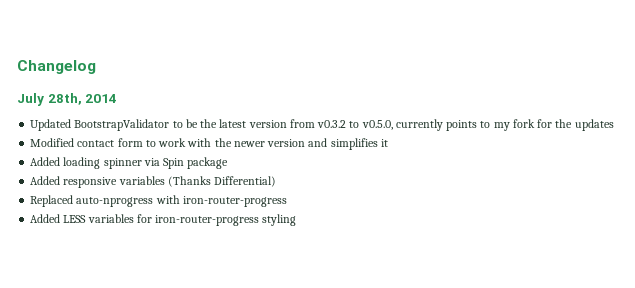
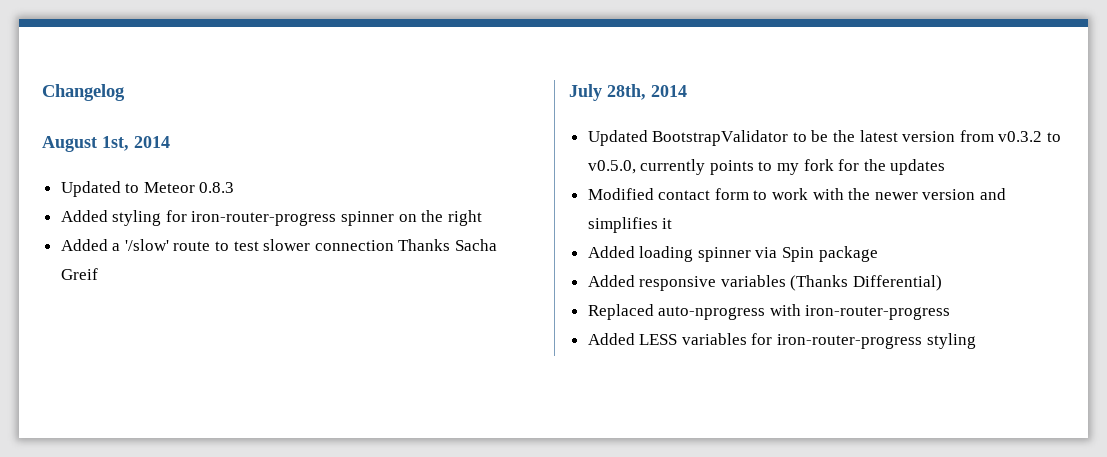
(96, 67) none -> [42,136,170,152] [60,181,235,197] [60,210,482,226] [60,239,498,251] [60,268,98,280] // August 1st, 2014 // Updated to Meteor 0.8.3 // Added styling for iron-router-progress spinner on the right // Added a '/slow' route to test slower connection Thanks Sacha Greif

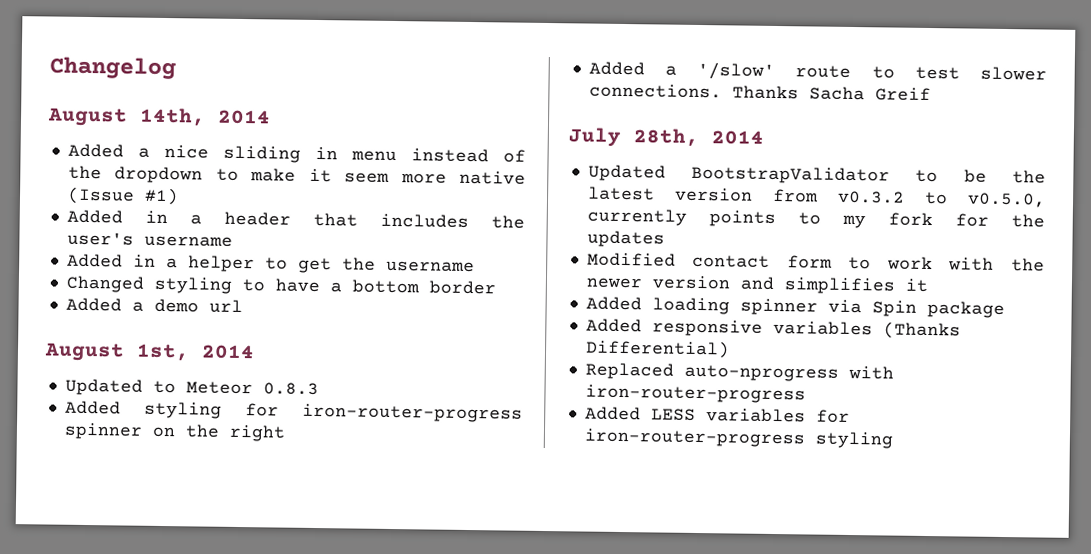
(125, 92) none -> [47,107,271,127] [67,143,526,163] [67,165,526,185] [66,186,179,206] [66,209,525,229] [66,231,233,247] [66,253,475,274] [65,275,496,295] [65,297,243,314] // August 14th, 2014 // Added a nice sliding in menu instead of the dropdown to make it seem more native (Issue #1) // Added in a header that includes the user's username // Added in a helper to get the username // Changed styling to have a bottom border // Added a demo url
[314,240,394,251] connection -> [588,83,722,99] connections.

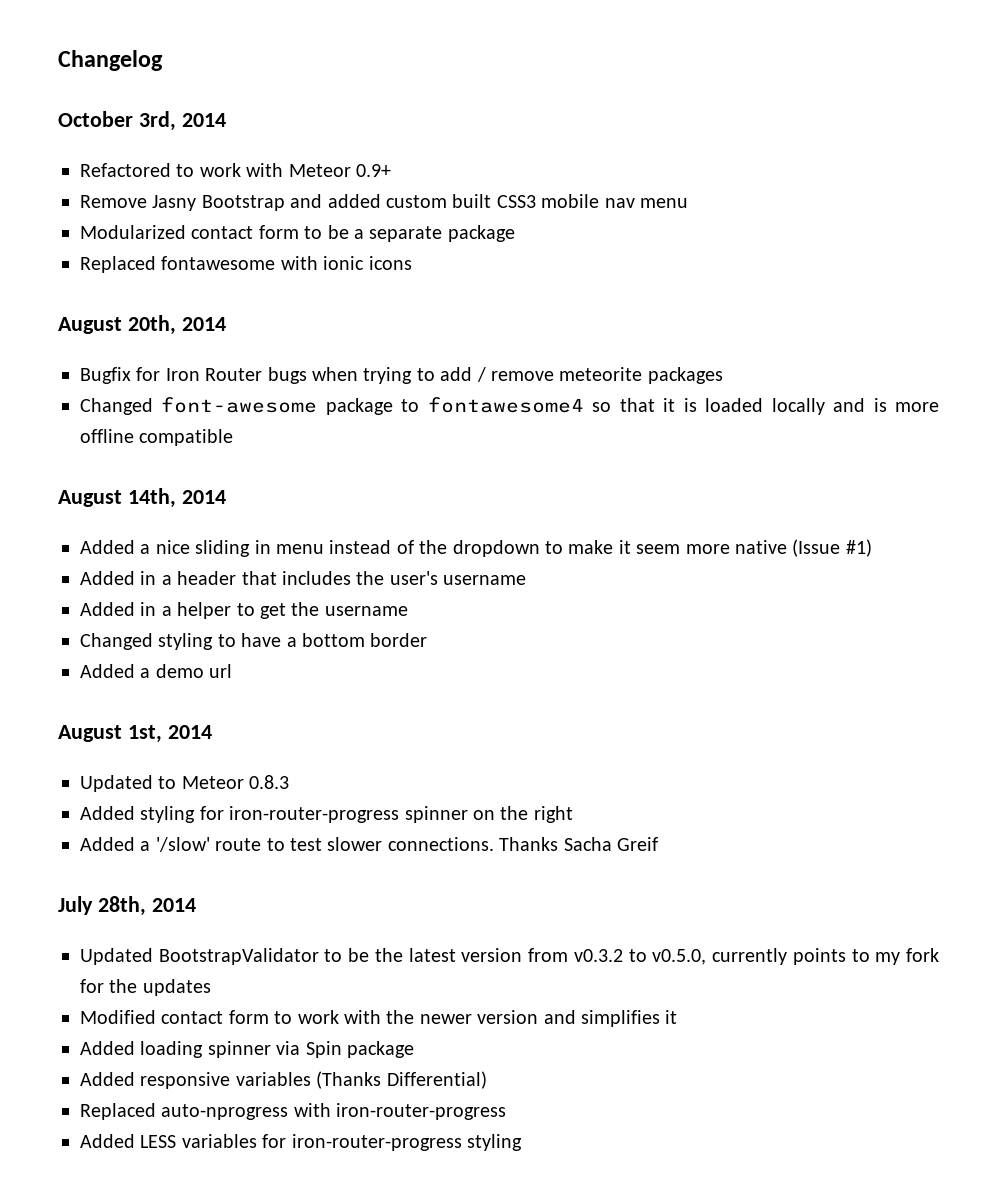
(176, 68) none -> [58,111,226,131] [80,163,391,177] [80,194,688,211] [80,225,515,242] [80,256,412,273] [58,315,226,335] [80,367,723,384] [80,397,939,415] [80,429,234,446] // October 3rd, 2014 // Refactored to work with Meteor 0.9+ // Remove Jasny Bootstrap and added custom built CSS3 mobile nav menu // Modularized contact form to be a separate package // Replaced fontawesome with ionic icons // August 20th, 2014 // Bugfix for Iron Router bugs when trying to add / remove meteorite packages // Changed font-awesome package to fontawesome4 so that it is loaded locally and is more offline compatible

